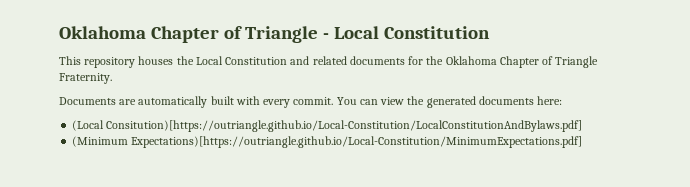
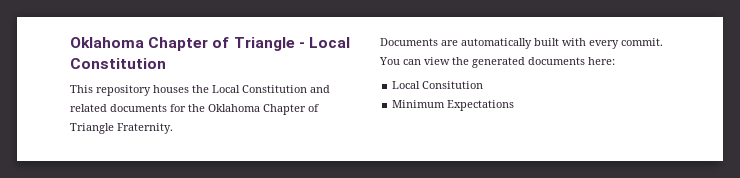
[72,120,583,132] [72,136,583,148] (Local Consitution)[https://outriangle.github.io/Local-Constitution/LocalConstitutionAndBylaws.pdf] // (Minimum Expectations)[https://outriangle.github.io/Local-Constitution/MinimumExpectations.pdf] -> [392,81,484,89] [392,100,515,111] Local Consitution // Minimum Expectations

